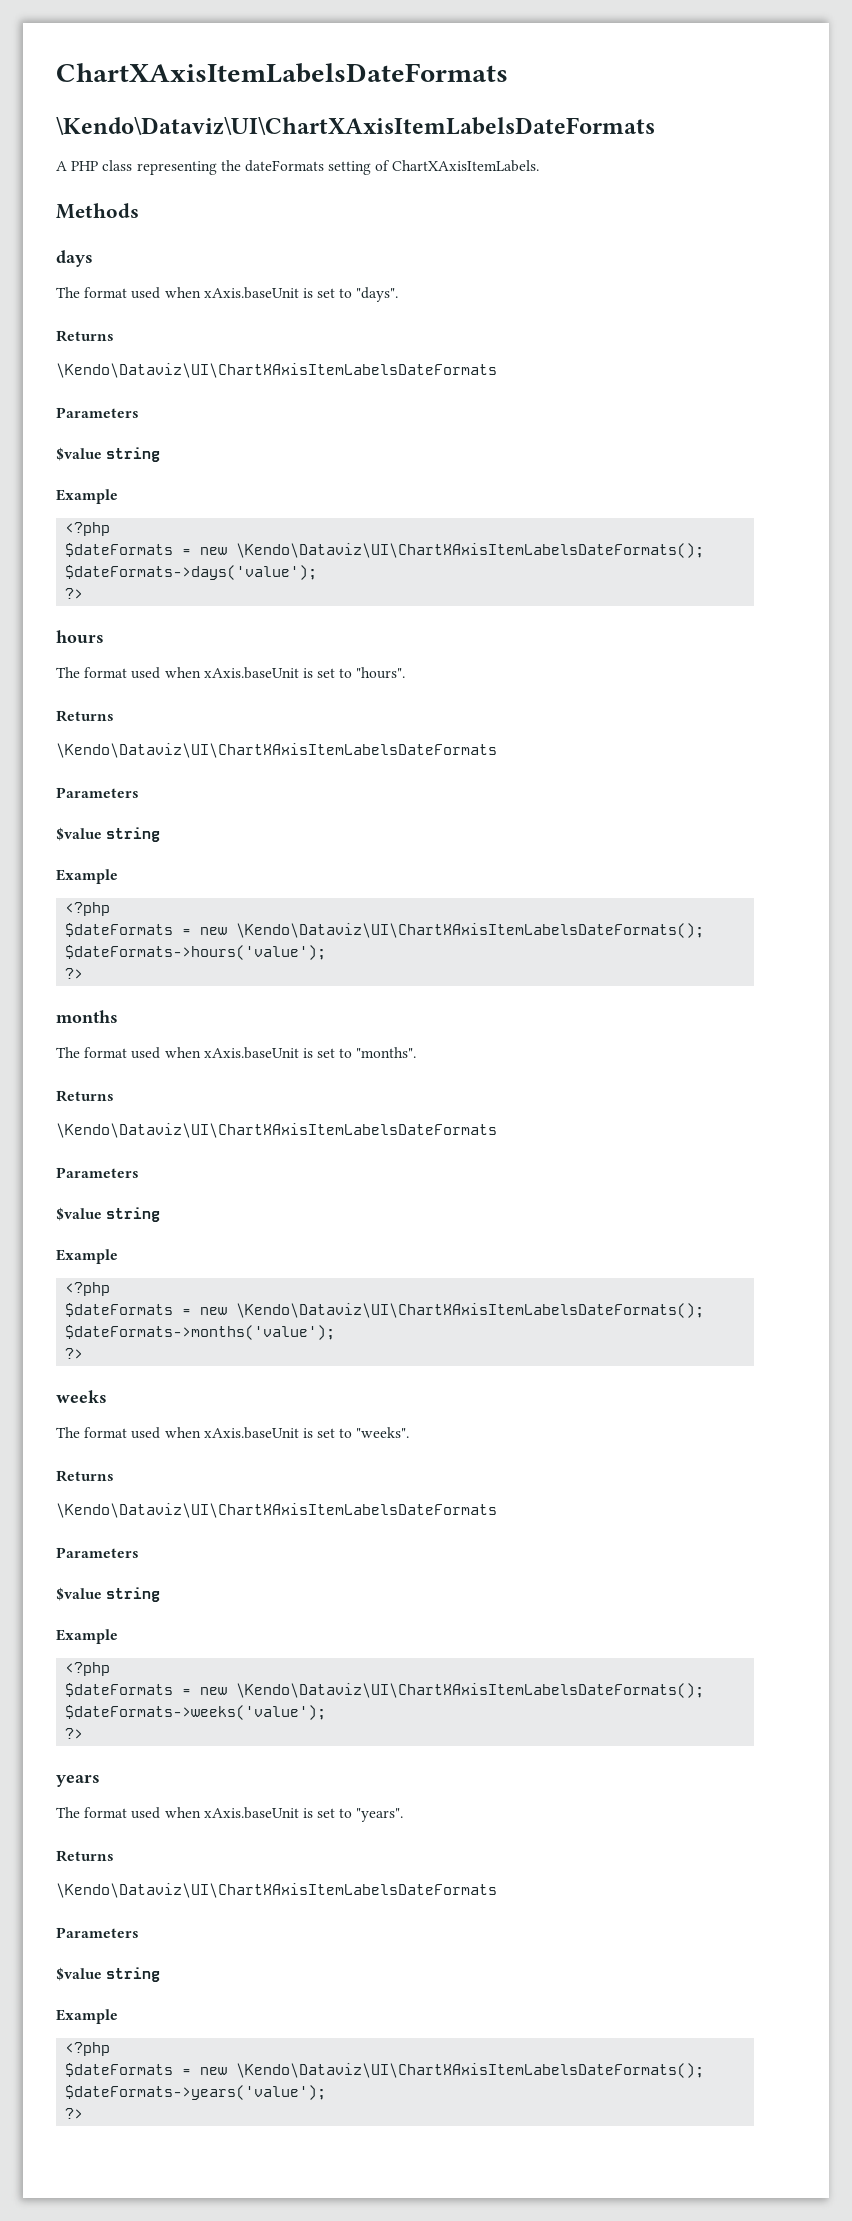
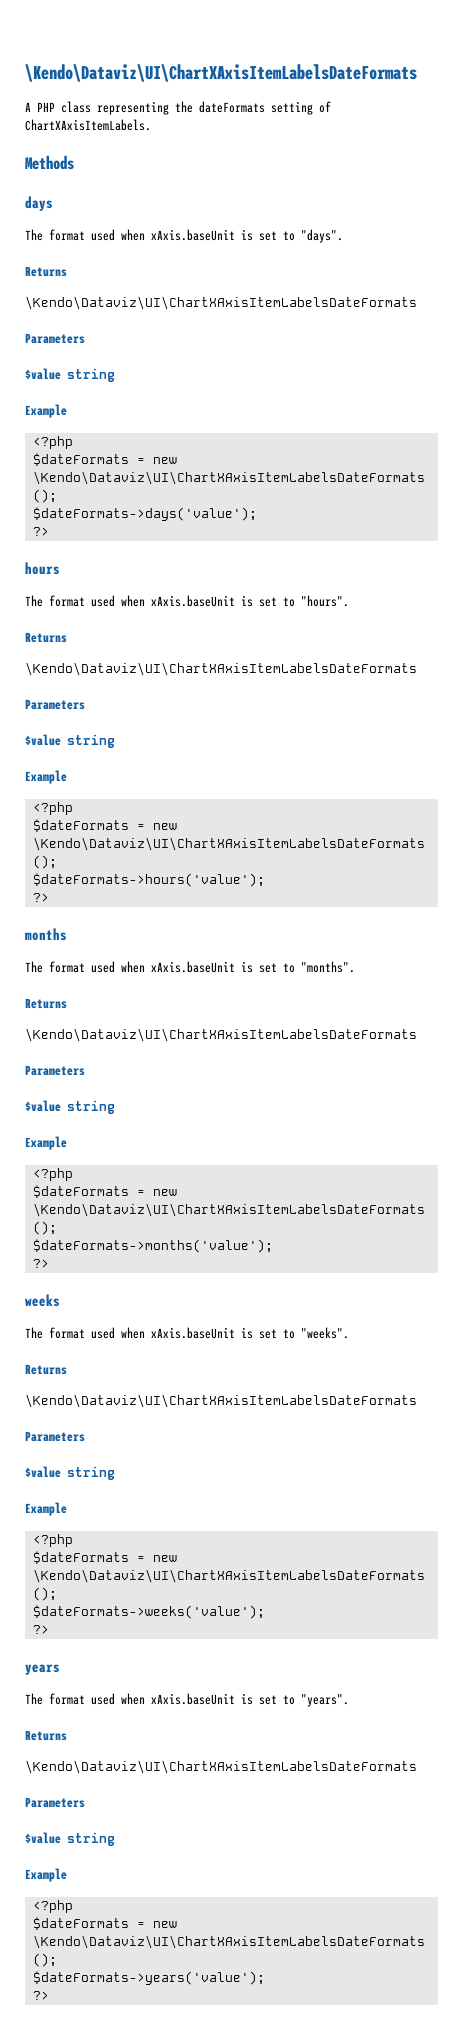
[56,63,508,83] ChartXAxisItemLabelsDateFormats // -> (25, 73) none

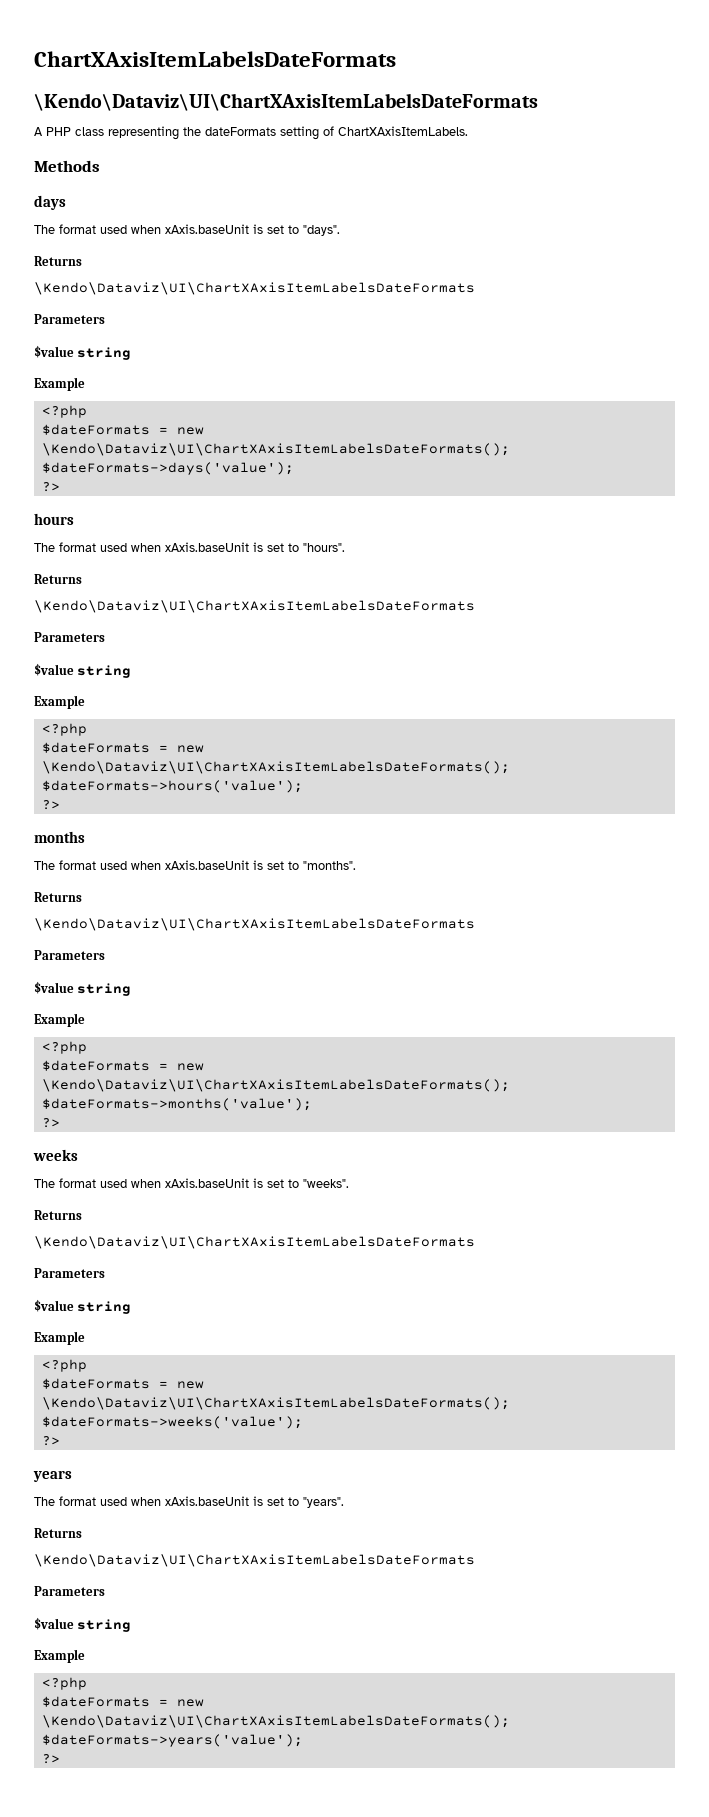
(25, 73) none -> [34,51,396,67] ChartXAxisItemLabelsDateFormats //

